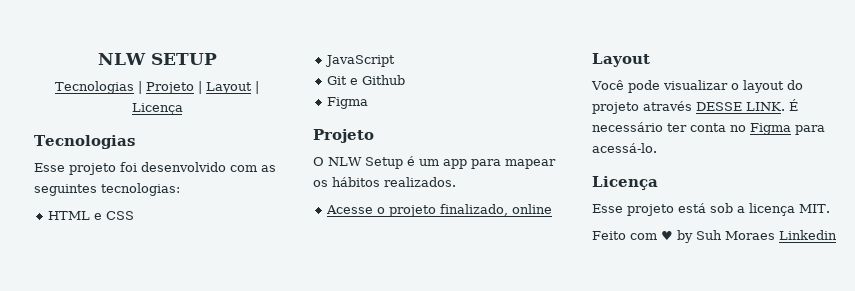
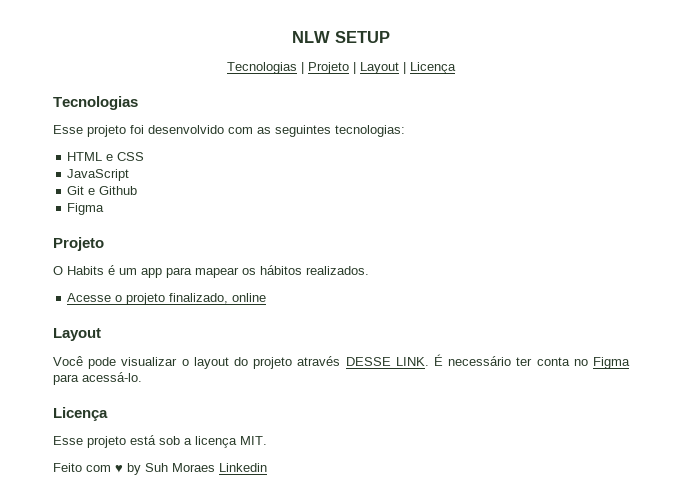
[328,157,403,169] NLW Setup -> [67,266,104,275] Habits

